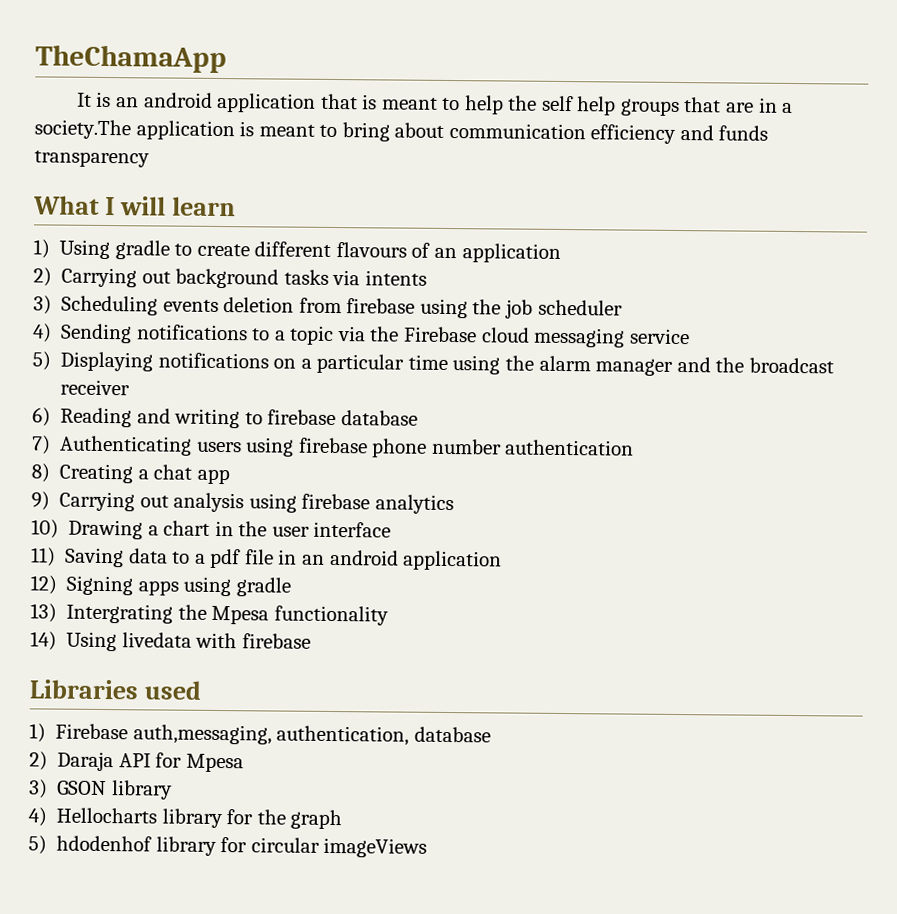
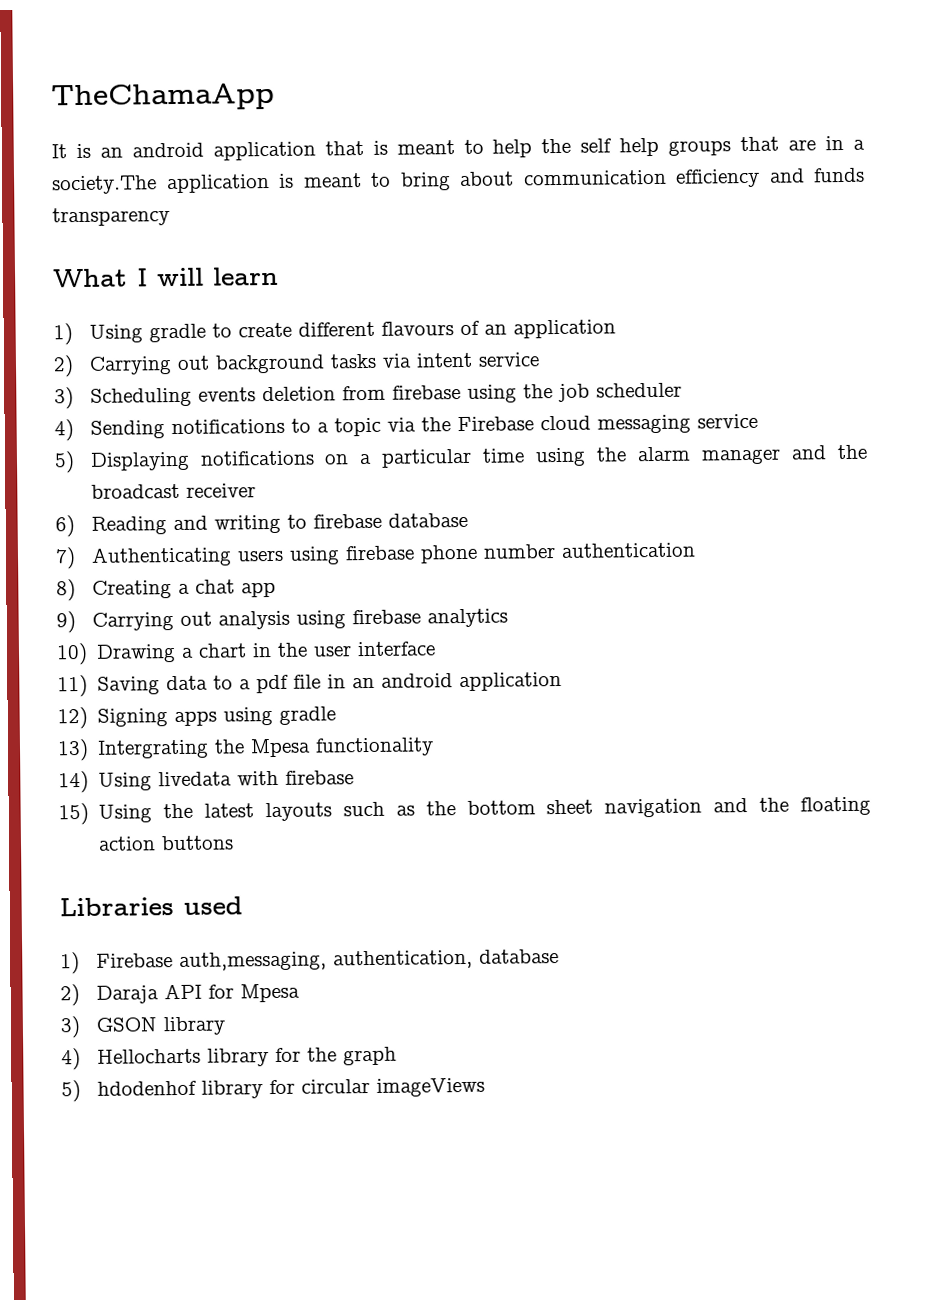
[364,270,427,286] intents -> [415,352,540,368] intent service
(311, 641) none -> [58,796,871,826] [98,835,235,851] // 15) Using the latest layouts such as the bottom sheet navigation and the floating action buttons

